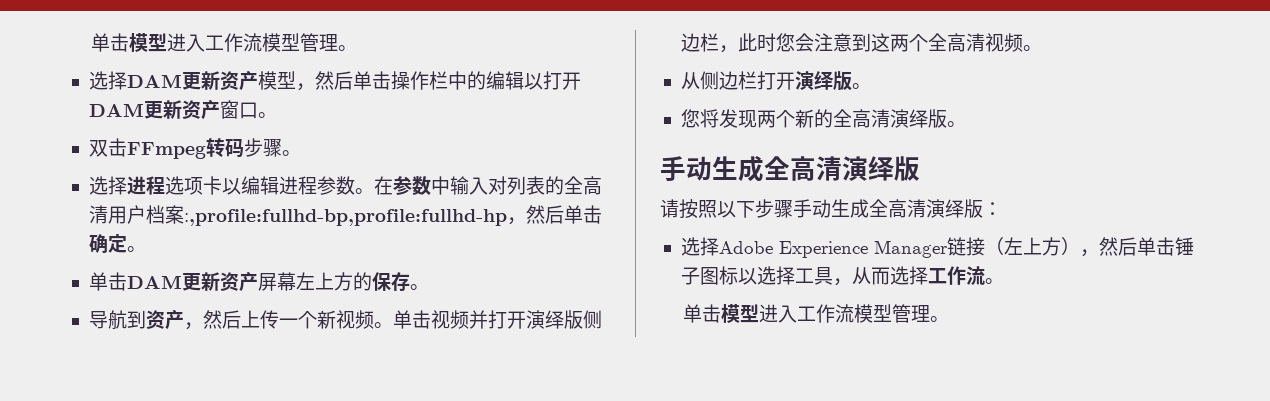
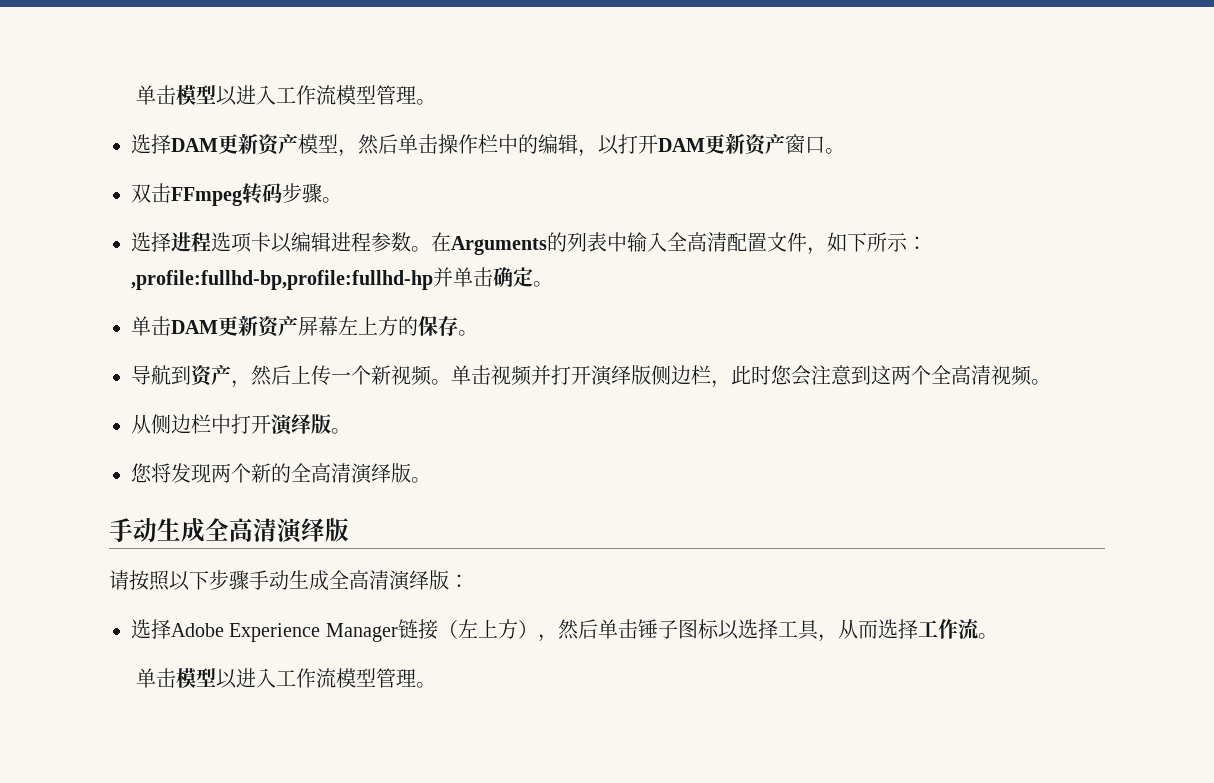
[91,33,168,52] 单击模型 -> [136,85,238,106] 单击模型以
(524, 80) none -> [578,149,598,157] ，
[392,176,602,195] [88,205,564,226] 参数中输入对列表的全高清用户档案:,profile:fullhd-bp,profile:fullhd-hp，然后 -> [451,232,927,255] [131,267,453,290] Arguments的列表中输入全高清配置文件，如下所示：,profile:fullhd-bp,profile:fullhd-hp并
(757, 80) none -> [211,414,231,434] 中
(760, 313) none -> [216,669,238,689] 以

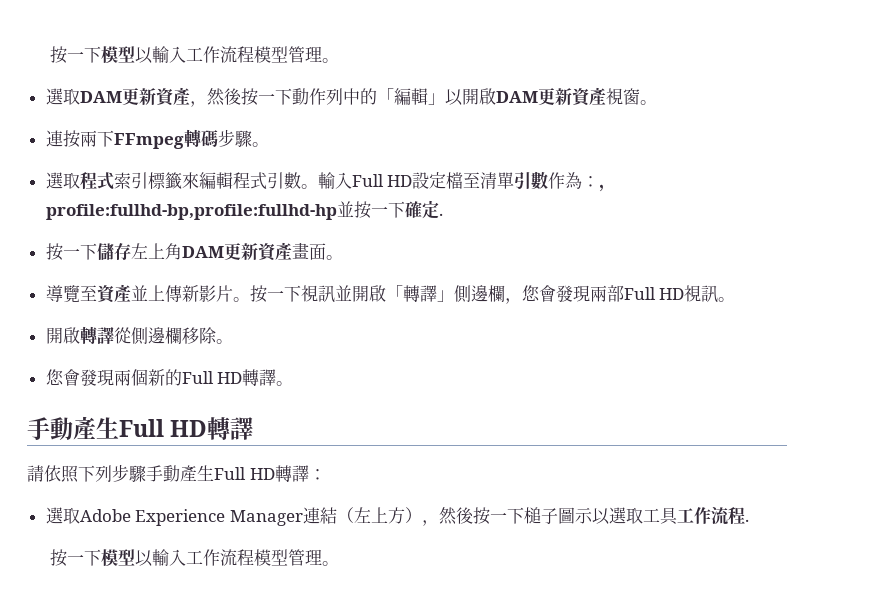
[136,85,337,106] 单击模型以进入工作流 -> [50,46,255,64] 按一下模型以輸入工作流程
[131,133,845,157] [131,183,342,206] [131,232,927,255] [131,267,553,290] [131,315,478,338] [131,365,1051,388] [131,414,351,436] [131,463,431,484] [109,518,349,544] [109,570,449,591] 选择DAM更新资产模型，然后单击操作栏中的编辑，以打开DAM更新资产窗口。 // 双击FFmpeg转码步骤。 // 选择进程选项卡以编辑进程参数。在Arguments的列表中输入全高清配置文件，如下所示：,profile:fullhd-bp,profile:fullhd-hp并单击确定。 // 单击DAM更新资产屏幕左上方的保存。 // 导航到资产，然后上传一个新视频。单击视频并打开演绎版侧边栏，此时您会注意到这两个全高清视频。 // 从侧边栏中打开演绎版。 // 您将发现两个新的全高清演绎版。 // 手动生成全高清演绎版 // 请按照以下步骤手动生成全高清演绎版 -> [45,87,657,107] [45,129,269,149] [45,171,617,192] [45,200,443,220] [45,242,343,261] [45,284,736,304] [45,326,233,345] [45,369,294,386] [27,416,254,441] [27,464,309,483] 選取DAM更新資產，然後按一下動作列中的「編輯」以開啟DAM更新資產視窗。 // 連按兩下FFmpeg轉碼步驟。 // 選取程式索引標籤來編輯程式引數。輸入Full HD設定檔至清單引數作為：，profile:fullhd-bp,profile:fullhd-hp並按一下確定. // 按一下儲存左上角DAM更新資產畫面。 // 導覽至資產並上傳新影片。按一下視訊並開啟「轉譯」側邊欄，您會發現兩部Full HD視訊。 // 開啟轉譯從側邊欄移除。 // 您會發現兩個新的Full HD轉譯。 // 手動產生Full HD轉譯 // 請依照下列步驟手動產生Full HD轉譯
[131,619,171,639] 选择 -> [45,507,80,524] 選取
[397,619,438,640] 链接 -> [302,507,337,524] 連結
[577,619,998,642] [136,668,337,689] 后单击锤子图标以选择工具，从而选择工作流。 // 单击模型以进入工作流 -> [455,507,749,525] [50,549,255,567] 後按一下槌子圖示以選取工具工作流程. // 按一下模型以輸入工作流程

